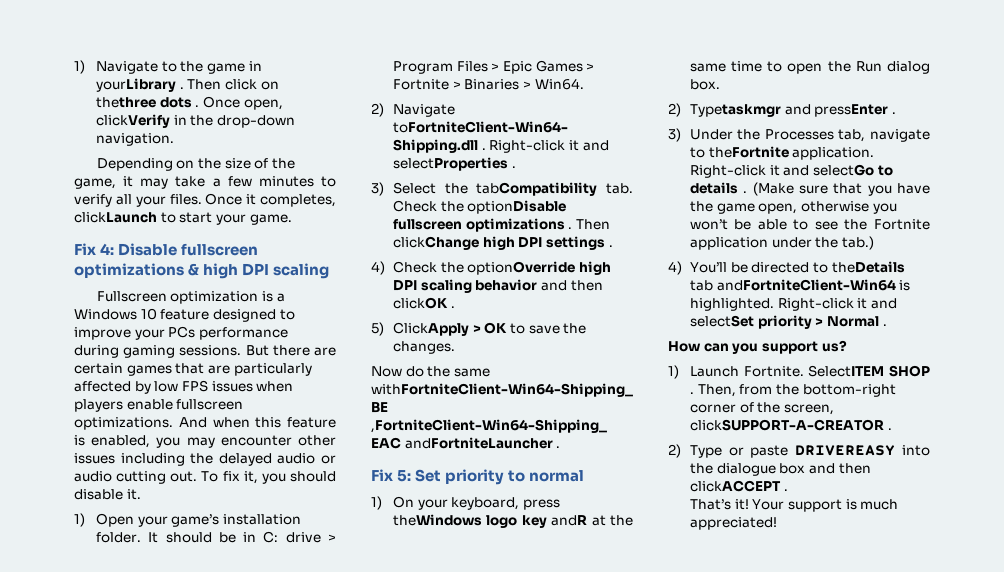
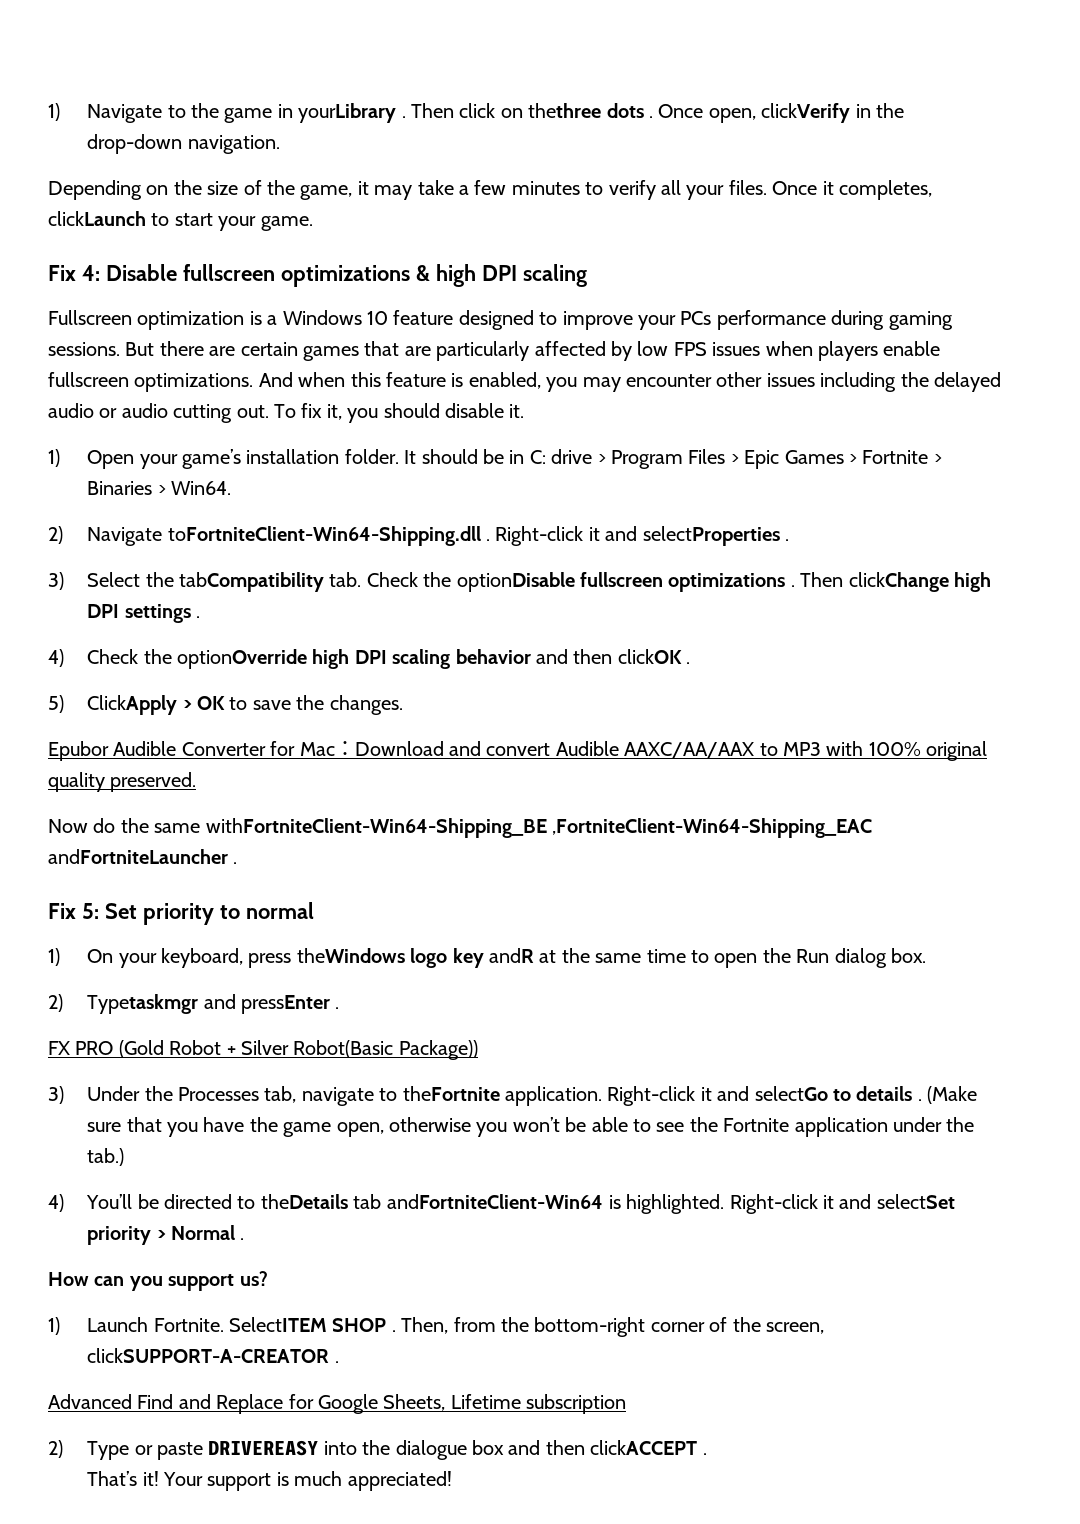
(455, 347) none -> [48,741,988,761] [48,772,197,792] // Epubor Audible Converter for Mac：Download and convert Audible AAXC/AA/AAX to MP3 with 100% original quality preserved.
(896, 113) none -> [48,1040,478,1060] // FX PRO (Gold Robot + Silver Robot(Basic Package))
(892, 429) none -> [48,1394,627,1414] // Advanced Find and Replace for Google Sheets, Lifetime subscription

